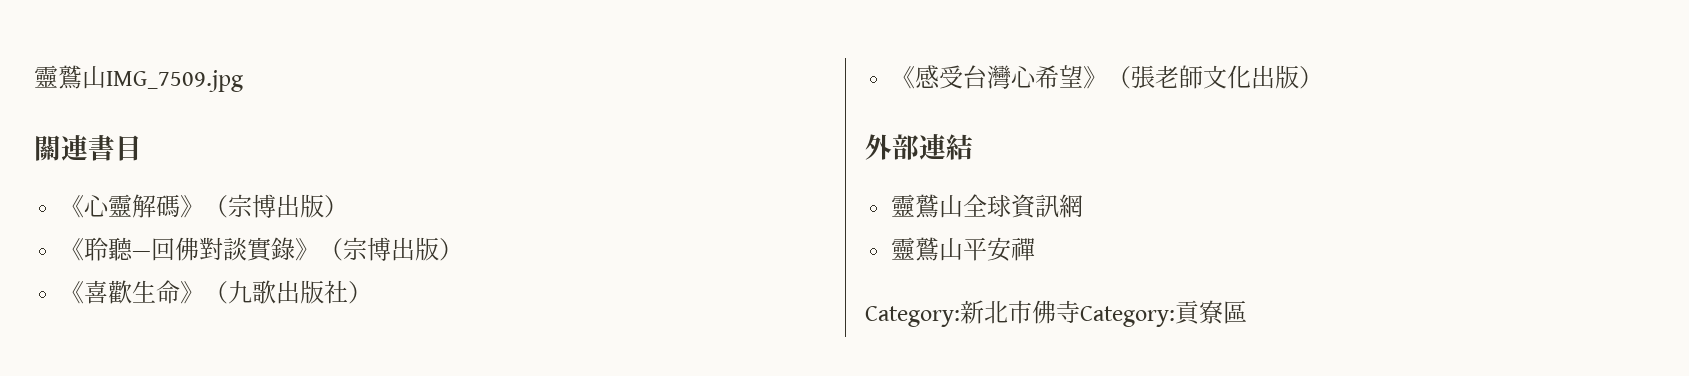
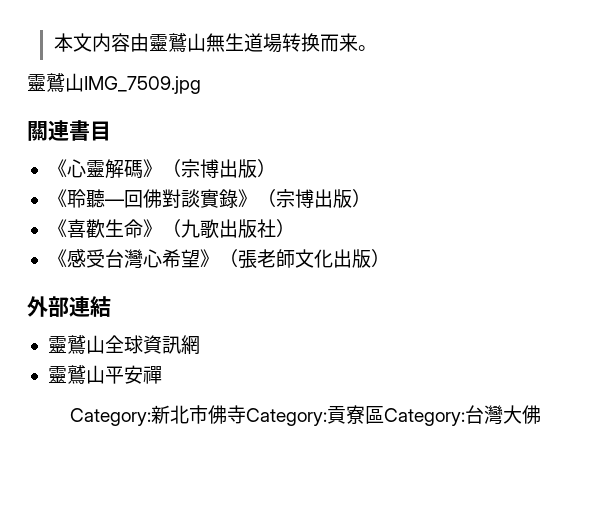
(34, 76) none -> [53,33,377,53] 本文内容由靈鷲山無生道場转换而来。 //
(1247, 312) none -> [384,405,542,426] Category:台灣大佛

